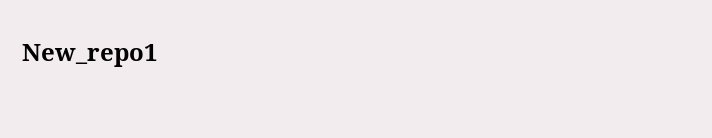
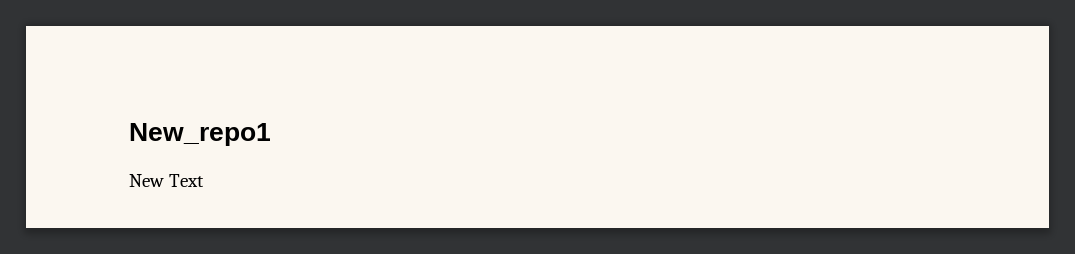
(157, 55) none -> [129,174,205,187] // New Text

